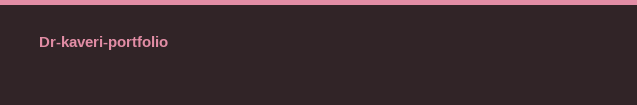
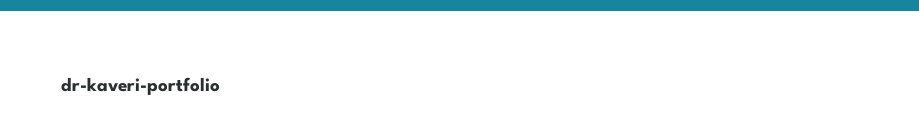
[39,36,168,50] Dr-kaveri-portfolio -> [61,77,220,95] dr-kaveri-portfolio

